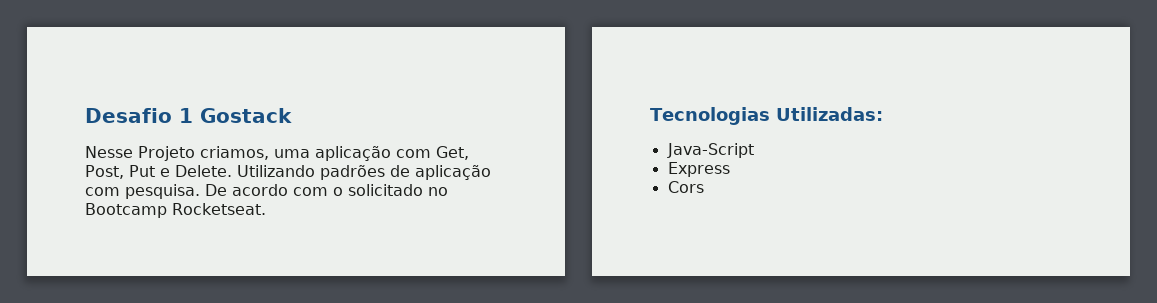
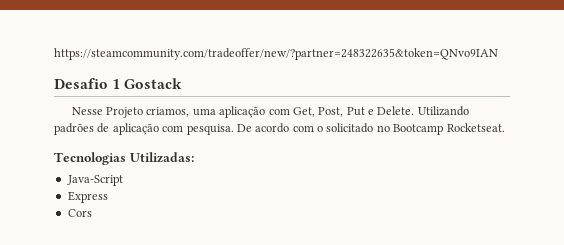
(85, 115) none -> [54,48,498,60] https://steamcommunity.com/tradeoffer/new/?partner=248322635&token=QNvo9IAN //

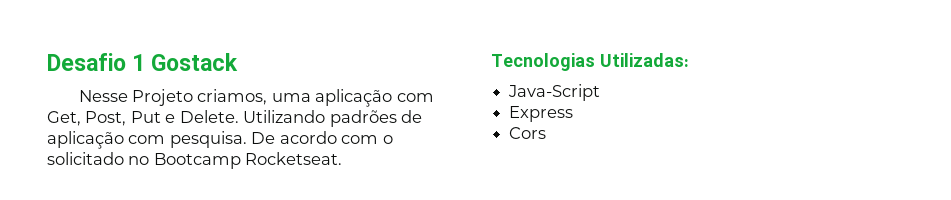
[54,48,498,60] https://steamcommunity.com/tradeoffer/new/?partner=248322635&token=QNvo9IAN // -> (47, 62) none

